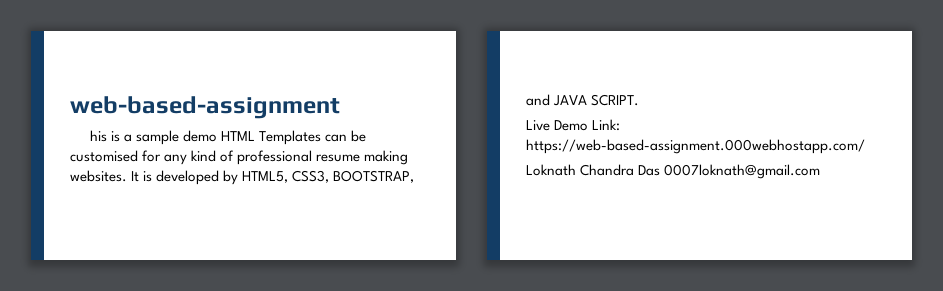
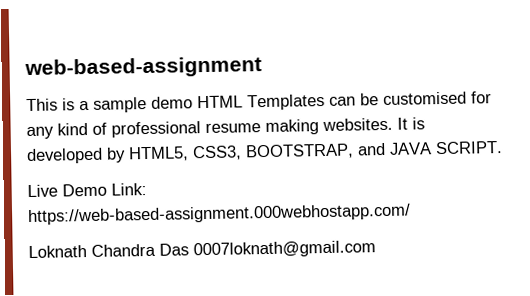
[89,130,107,142] his -> [26,98,58,112] This

